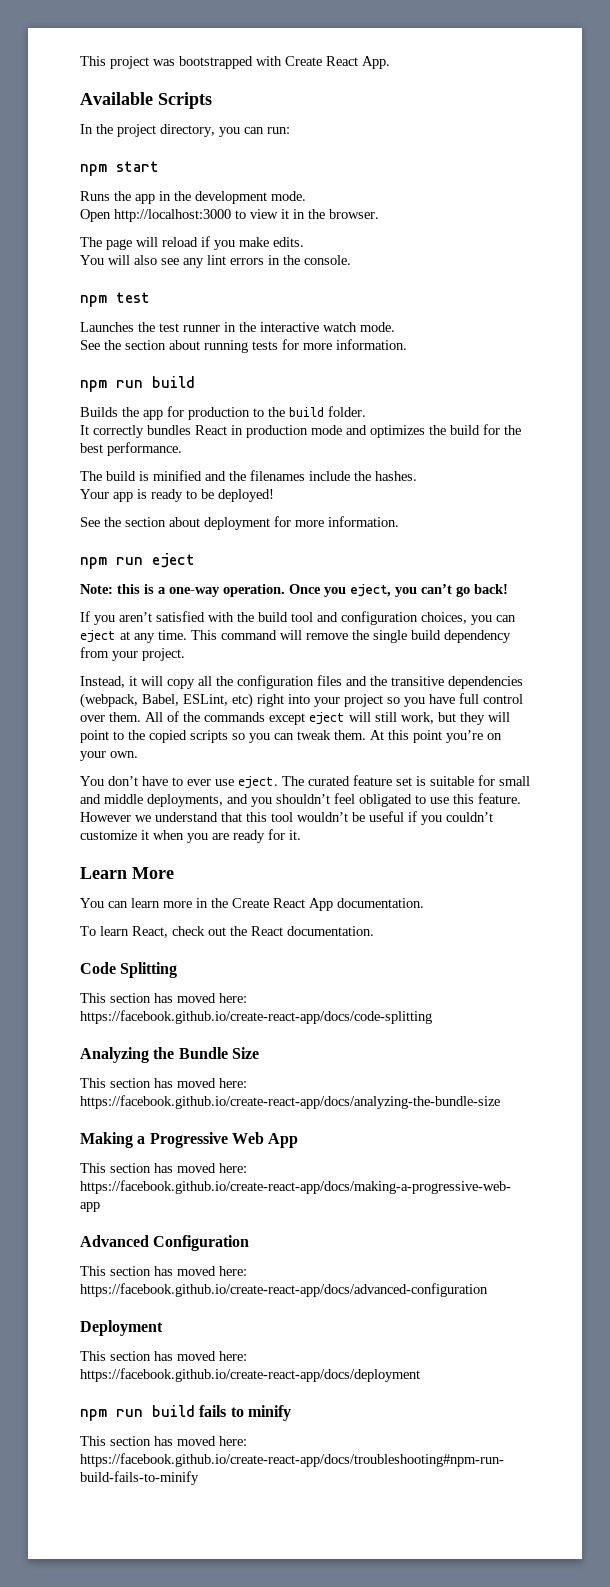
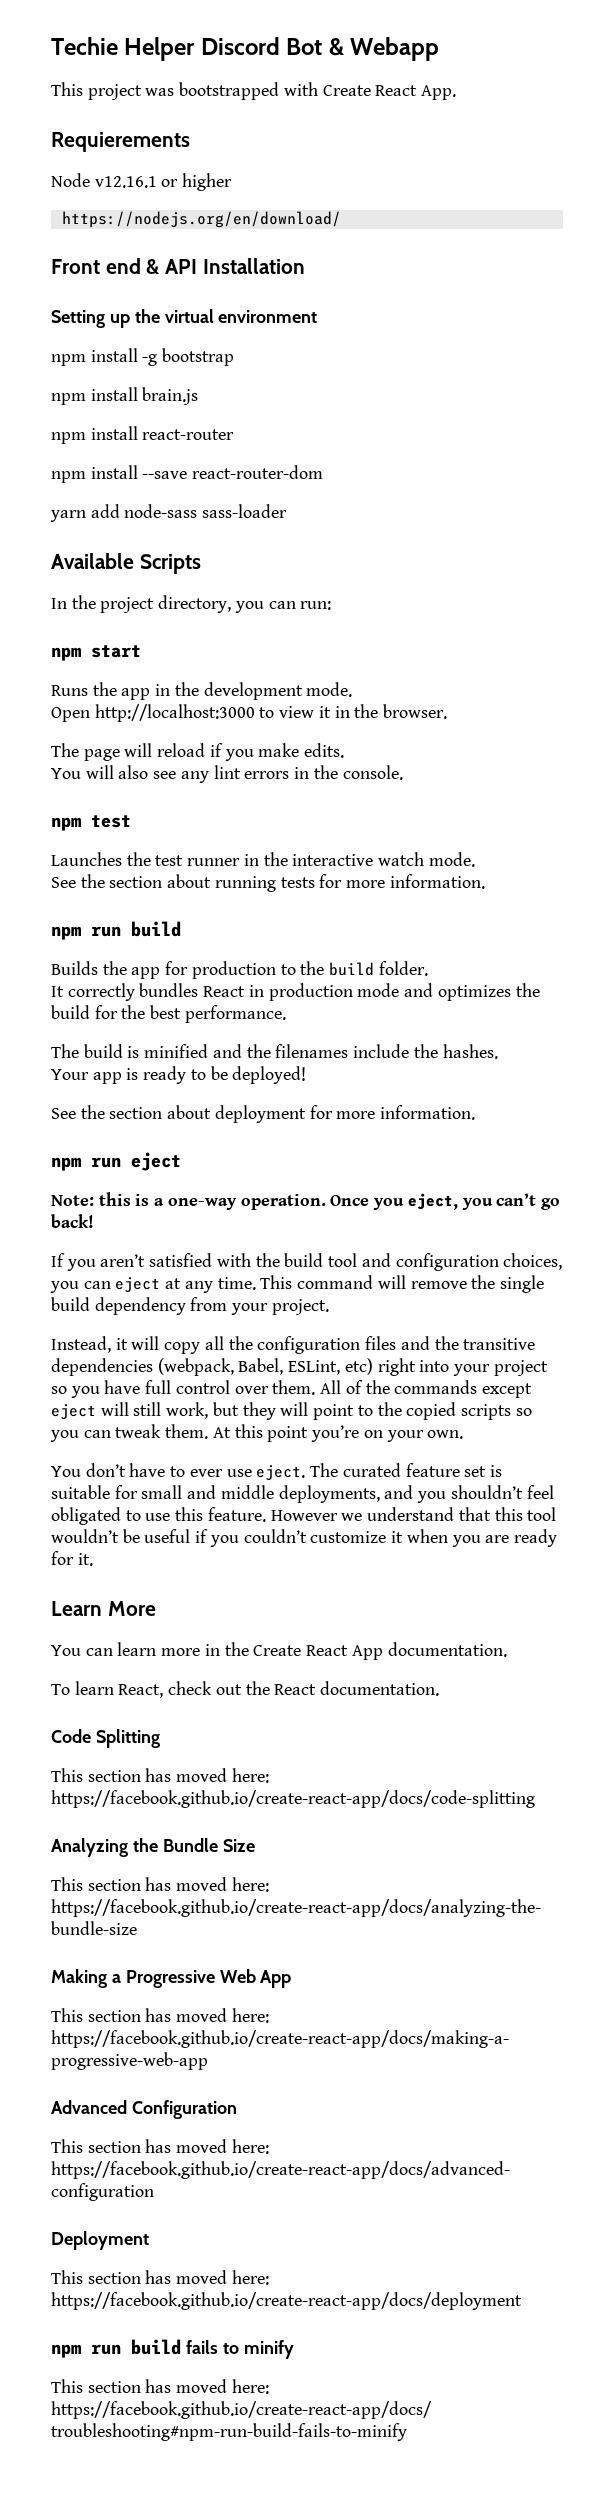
(80, 61) none -> [51,37,440,61] Techie Helper Discord Bot & Webapp //
(390, 62) none -> [51,132,190,152] [51,173,233,191] [61,211,341,228] [51,258,305,274] [51,309,318,328] [51,348,235,366] [51,387,199,405] [51,426,235,444] [51,465,324,483] [50,504,288,522] // Requierements // Node v12.16.1 or higher // https://nodejs.org/en/download/ // Front end & API Installation // Setting up the virtual environment // npm install -g bootstrap // npm install brain.js // npm install react-router // npm install --save react-router-dom // yarn add node-sass sass-loader

